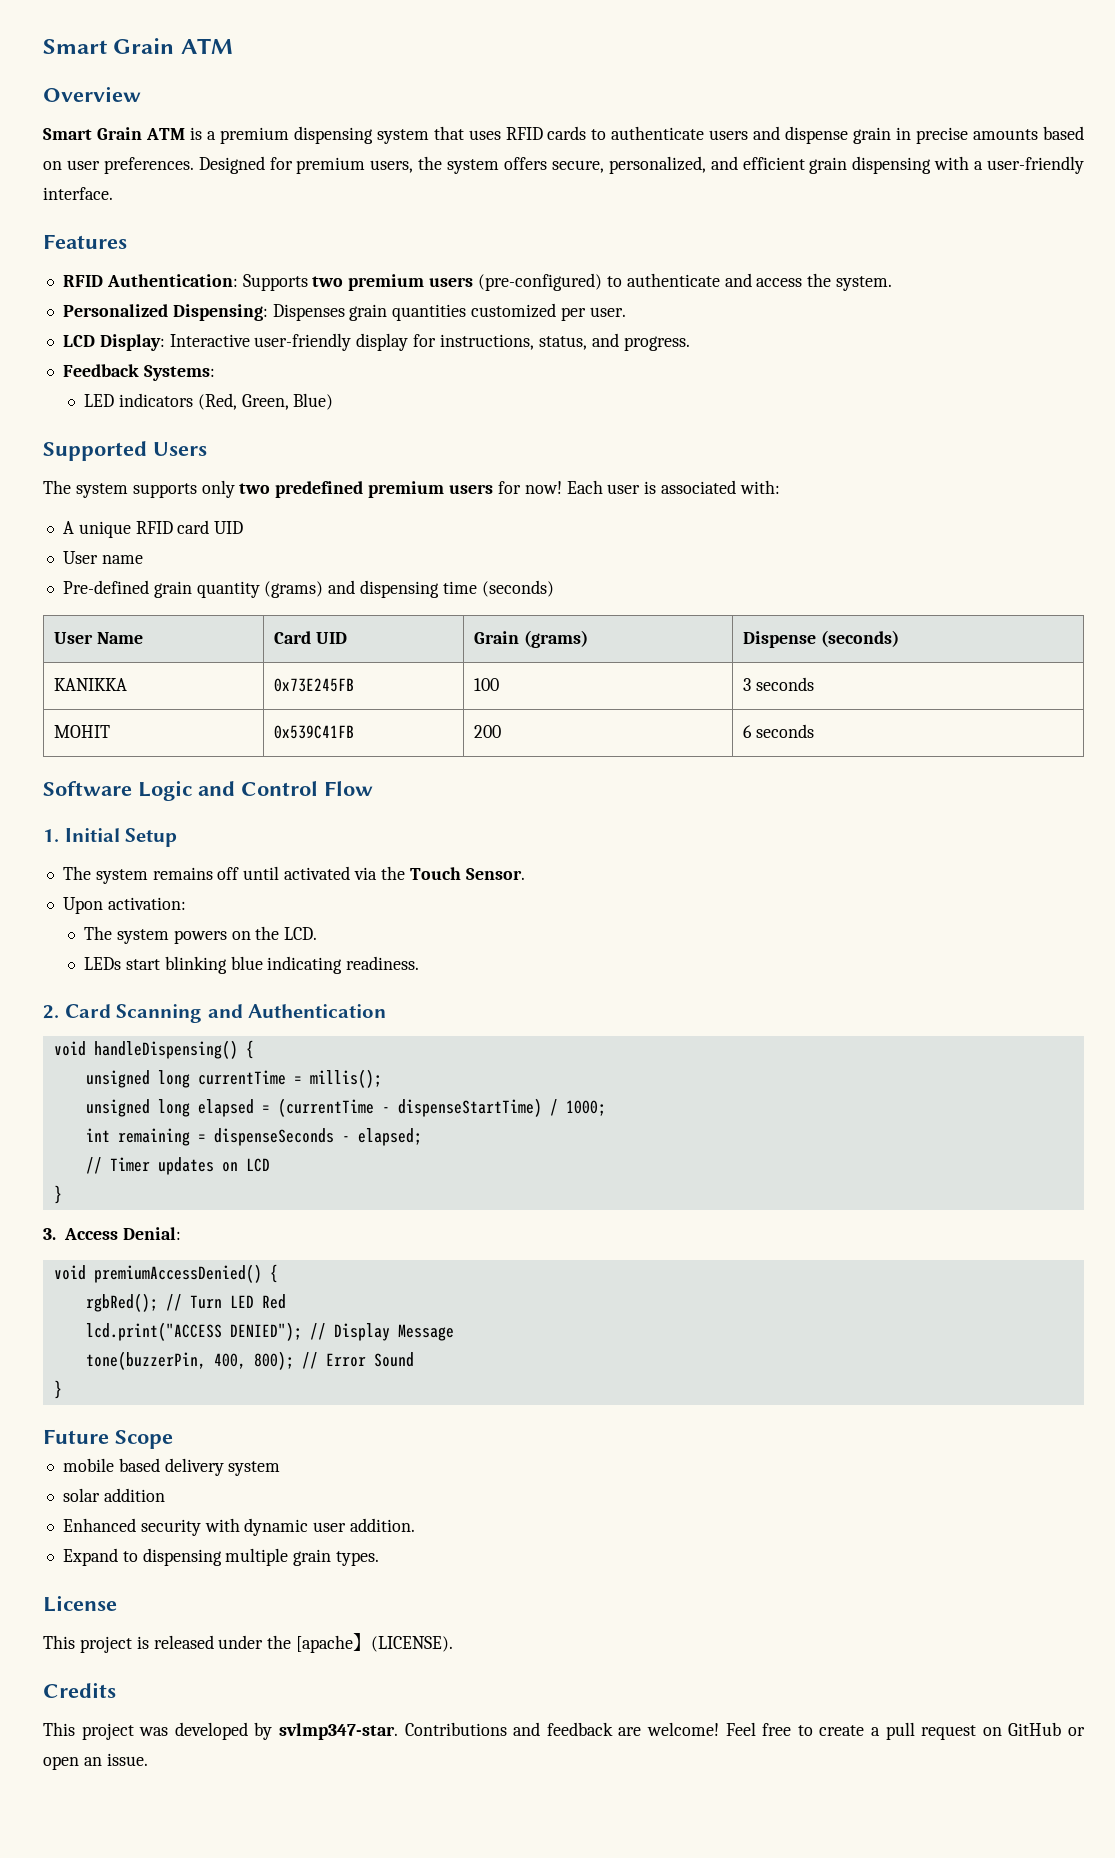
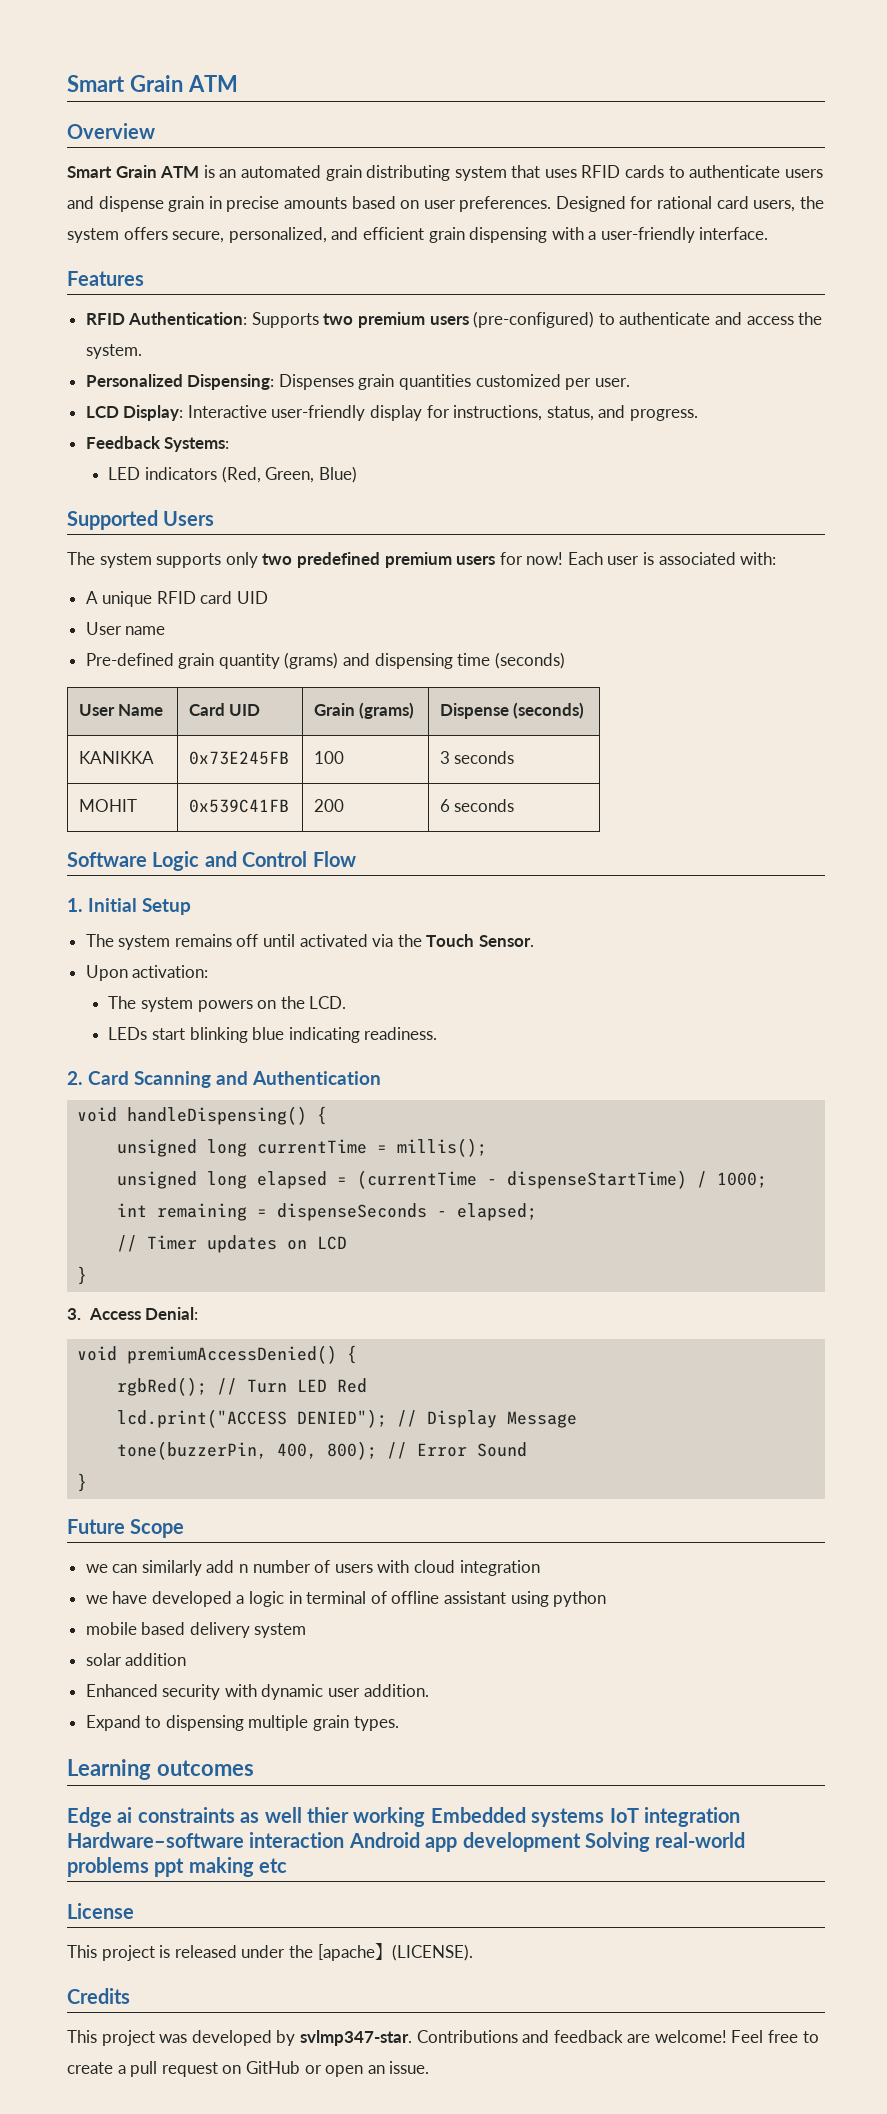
[206,126,373,144] a premium dispensing -> [219,165,451,181] an automated grain distributing
[296,157,366,174] premium -> [657,196,749,209] rational card
(173, 1439) none -> [85,1560,540,1576] [85,1591,607,1607] // we can similarly add n number of users with cloud integration // we have developed a logic in terminal of offline assistant using python
(380, 1558) none -> [67,1759,254,1780] [67,1807,740,1827] [67,1832,746,1852] [67,1857,288,1877] // Learning outcomes // Edge ai constraints as well thier working Embedded systems IoT integration Hardware–software interaction Android app development Solving real-world problems ppt making etc

